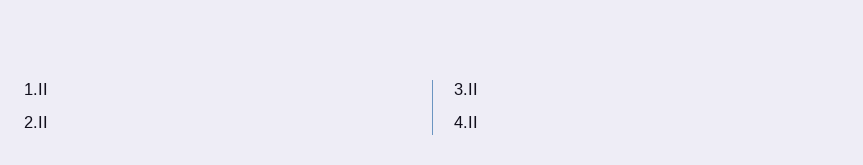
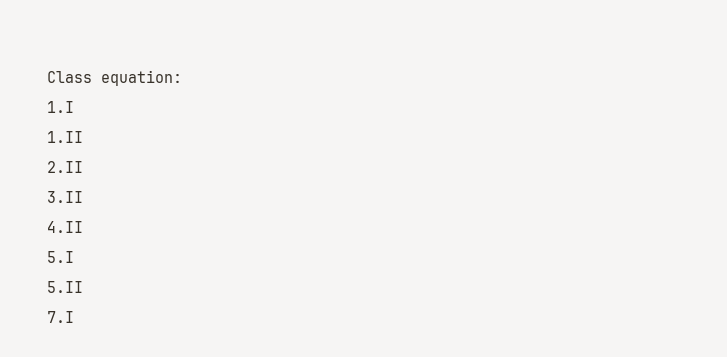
(24, 89) none -> [47,70,182,86] [47,101,74,113] Class equation: // 1.I //
(478, 122) none -> [47,251,74,263] [47,281,83,293] [47,311,74,323] // 5.I // 5.II // 7.I

